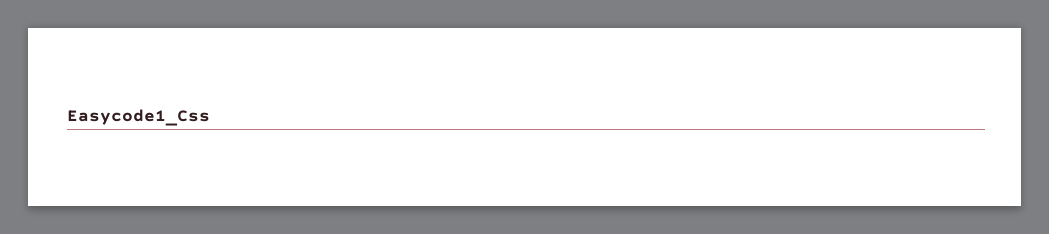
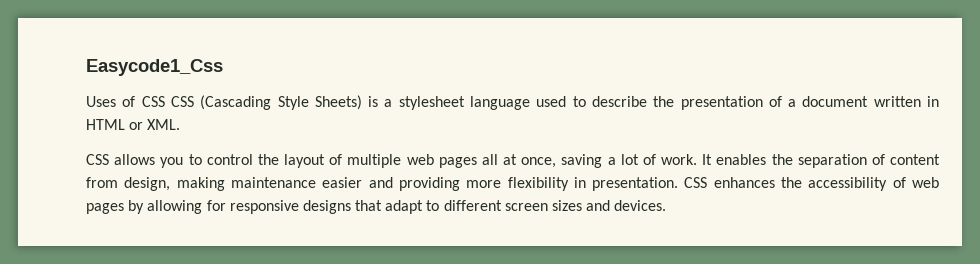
(210, 117) none -> [86,95,939,110] [86,119,181,130] [86,154,940,168] [86,177,939,191] [86,200,667,214] // Uses of CSS CSS (Cascading Style Sheets) is a stylesheet language used to describe the presentation of a document written in HTML or XML. // CSS allows you to control the layout of multiple web pages all at once, saving a lot of work. It enables the separation of content from design, making maintenance easier and providing more flexibility in presentation. CSS enhances the accessibility of web pages by allowing for responsive designs that adapt to different screen sizes and devices.

